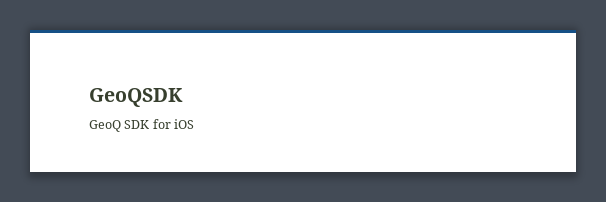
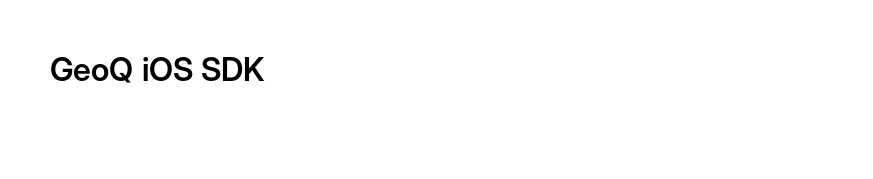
[89,88,183,107] [89,119,195,132] GeoQSDK // GeoQ SDK for iOS -> [50,57,266,83] GeoQ iOS SDK

